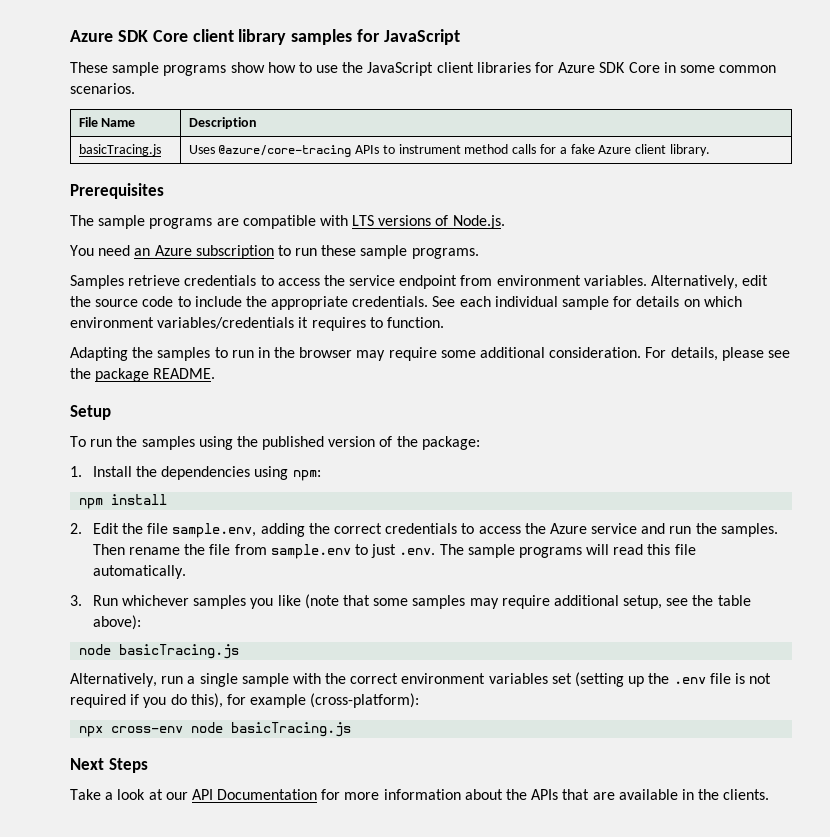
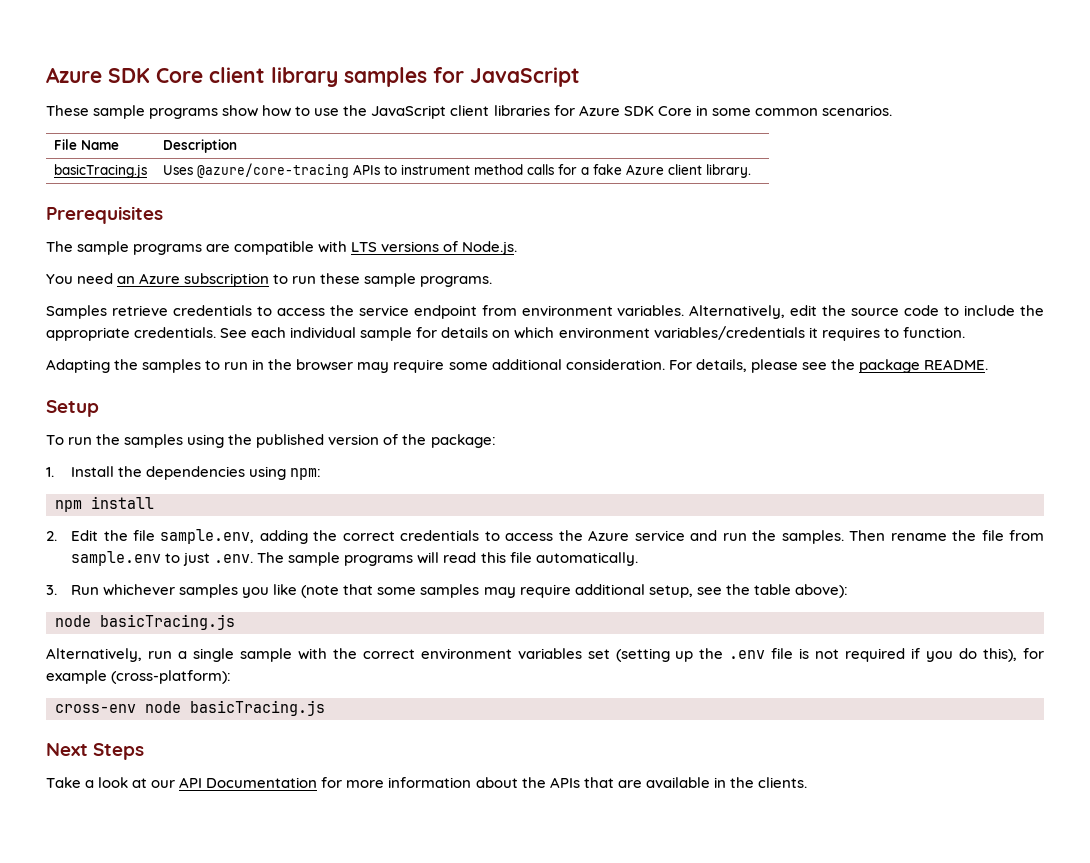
[79,726,104,737] npx -> (232, 677) none

